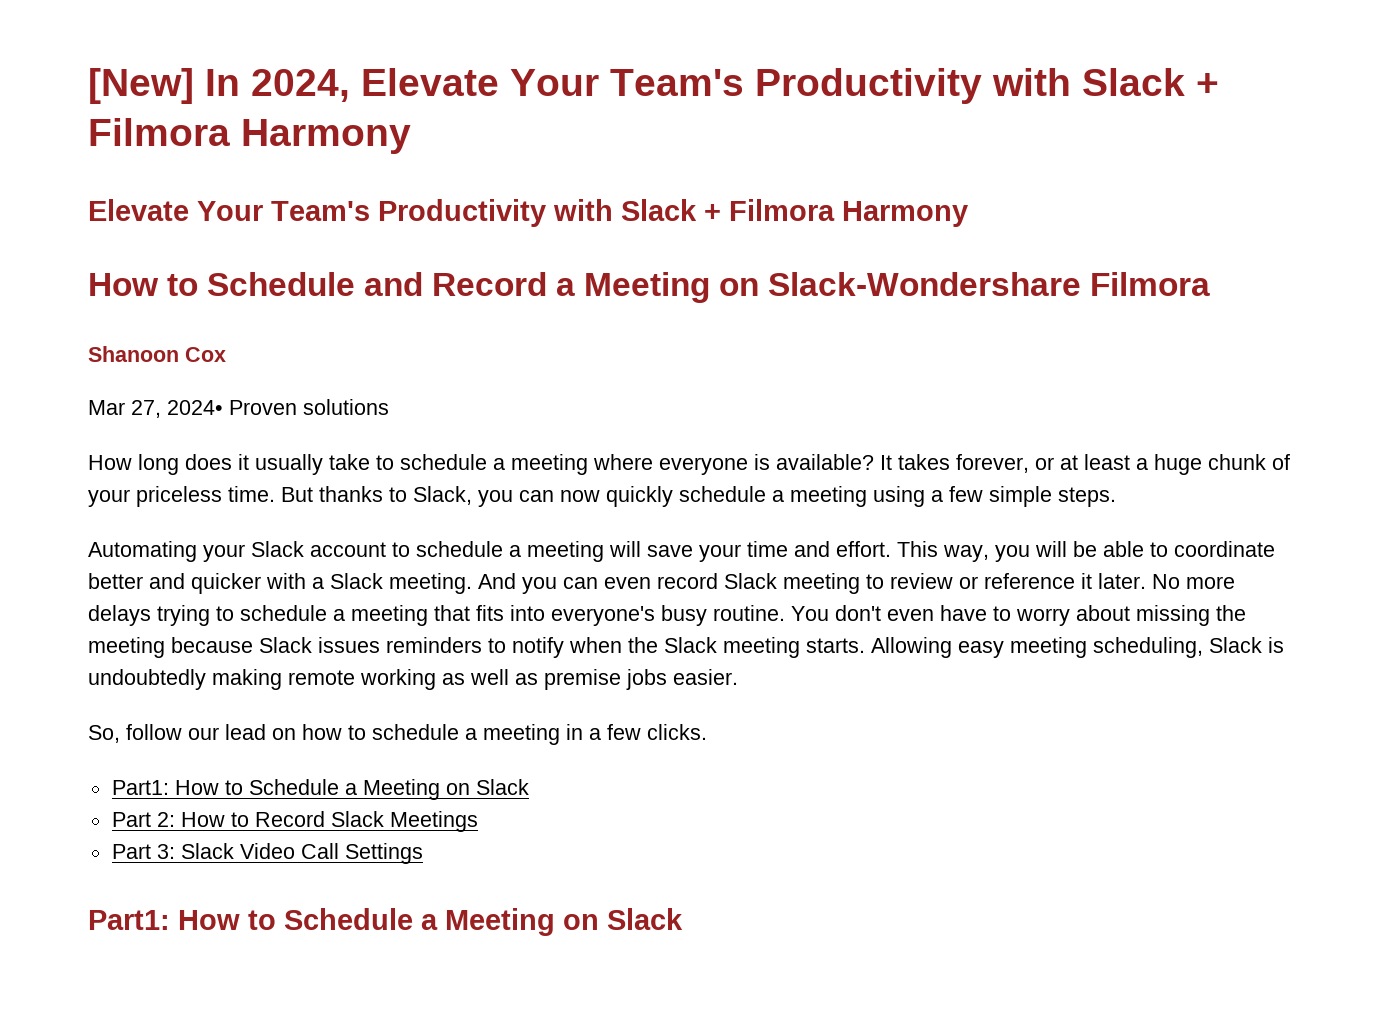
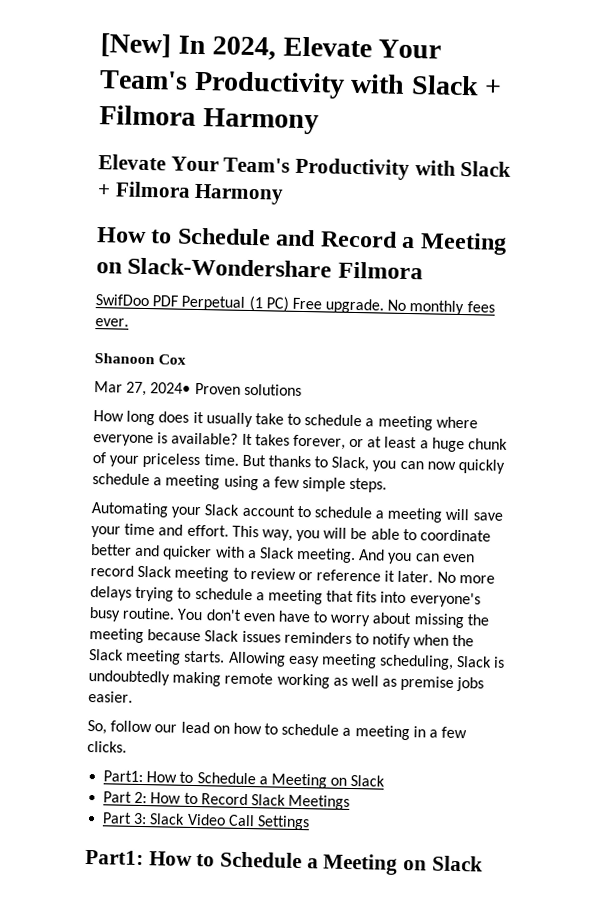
(1211, 284) none -> [95,294,495,316] [95,318,129,327] // SwifDoo PDF Perpetual (1 PC) Free upgrade. No monthly fees ever.

